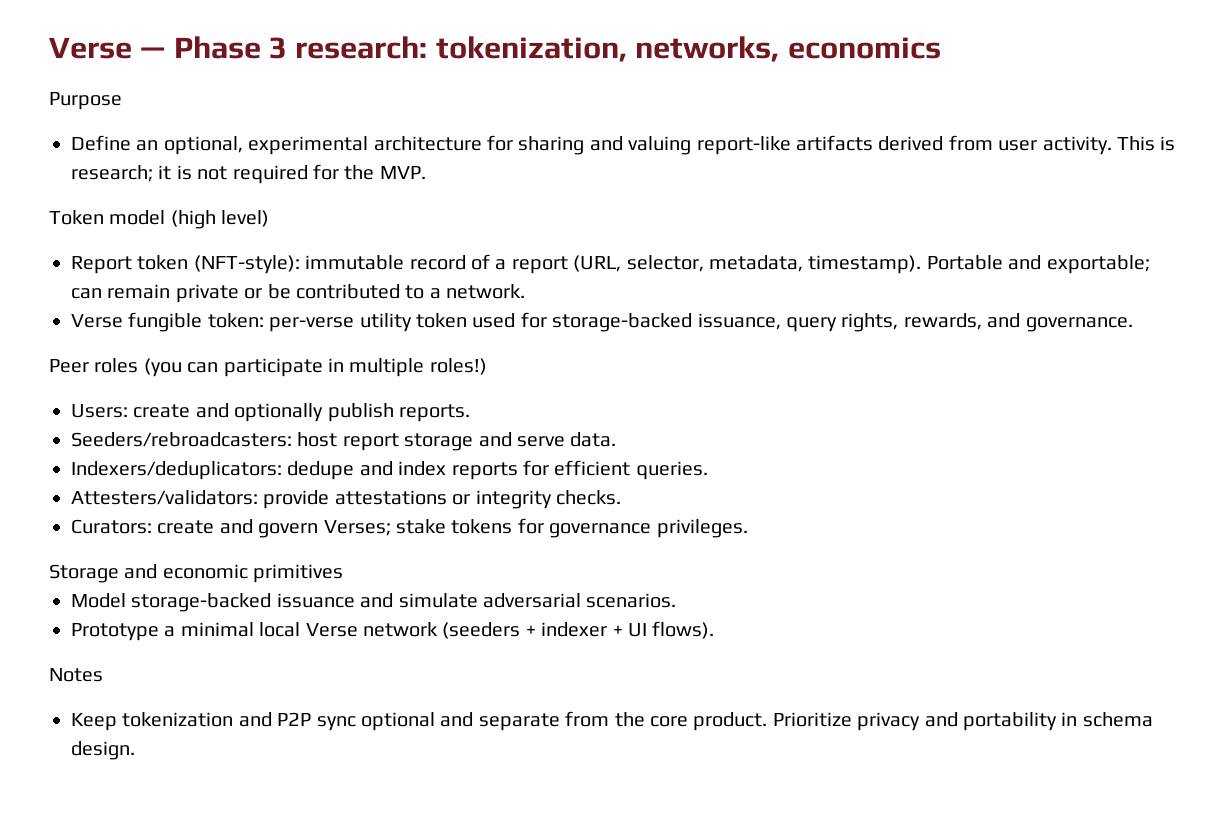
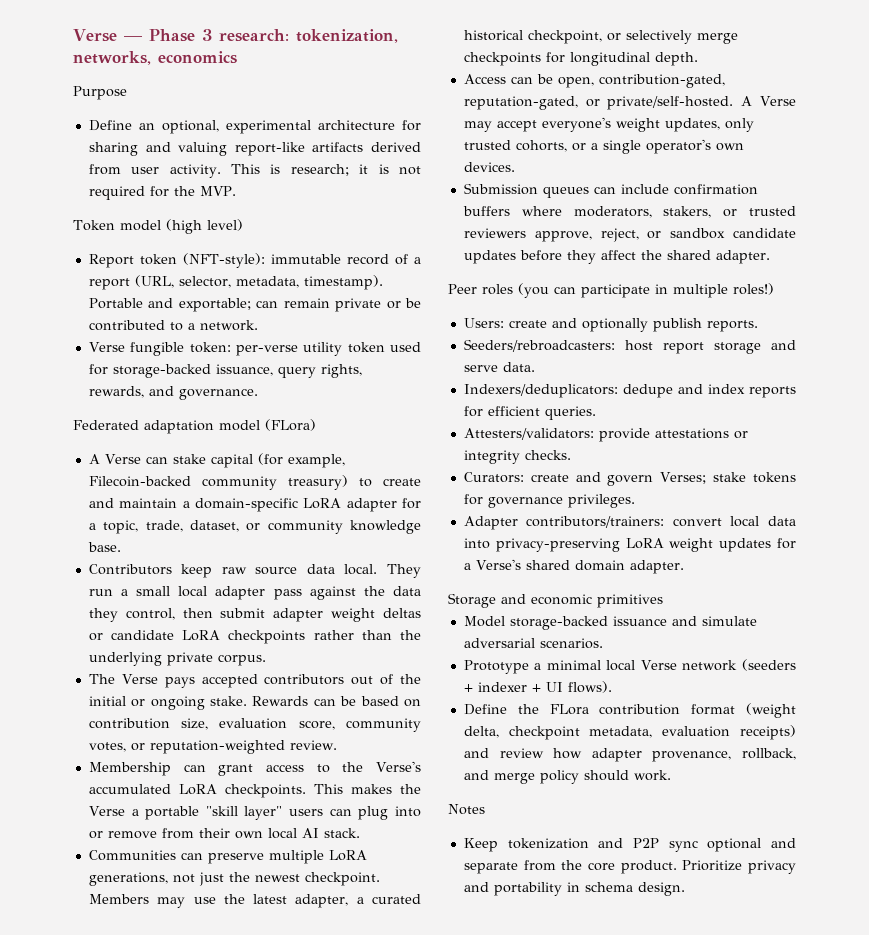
(1133, 324) none -> [73,419,316,434] [88,453,345,468] [88,475,421,490] [88,498,422,512] [88,520,421,534] [87,542,121,552] [88,564,421,578] [88,586,421,600] [88,608,421,622] [88,630,422,644] [88,652,266,666] [88,674,421,688] [88,696,422,710] [88,718,421,732] [88,740,337,754] [88,761,422,776] [88,784,421,798] [88,806,422,820] [88,828,360,839] [88,850,367,864] [88,872,380,886] [88,894,421,908] [463,30,738,44] [463,52,698,66] [463,74,725,88] [463,96,797,110] [463,117,754,132] [463,139,744,154] [463,162,515,172] [463,183,758,198] [462,206,796,218] [463,228,796,242] [463,250,770,264] // Federated adaptation model (FLora) // A Verse can stake capital (for example, Filecoin-backed community treasury) to create and maintain a domain-specific LoRA adapter for a topic, trade, dataset, or community knowledge base. // Contributors keep raw source data local. They run a small local adapter pass against the data they control, then submit adapter weight deltas or candidate LoRA checkpoints rather than the underlying private corpus. // The Verse pays accepted contributors out of the initial or ongoing stake. Rewards can be based on contribution size, evaluation score, community votes, or reputation-weighted review. // Membership can grant access to the Verse's accumulated LoRA checkpoints. This makes the Verse a portable "skill layer" users can plug into or remove from their own local AI stack. // Communities can preserve multiple LoRA generations, not just the newest checkpoint. Members may use the latest adapter, a curated historical checkpoint, or selectively merge checkpoints for longitudinal depth. // Access can be open, contribution-gated, reputation-gated, or private/self-hosted. A Verse may accept everyone's weight updates, only trusted cohorts, or a single operator's own devices. // Submission queues can include confirmation buffers where moderators, stakers, or trusted reviewers approve, reject, or sandbox candidate updates before they affect the shared adapter.
(748, 528) none -> [463,516,796,530] [463,538,796,552] [463,559,684,574] // Adapter contributors/trainers: convert local data into privacy-preserving LoRA weight updates for a Verse's shared domain adapter.
(715, 630) none -> [463,703,796,718] [463,725,796,740] [463,748,796,762] [463,770,671,784] // Define the FLora contribution format (weight delta, checkpoint metadata, evaluation receipts) and review how adapter provenance, rollback, and merge policy should work.

